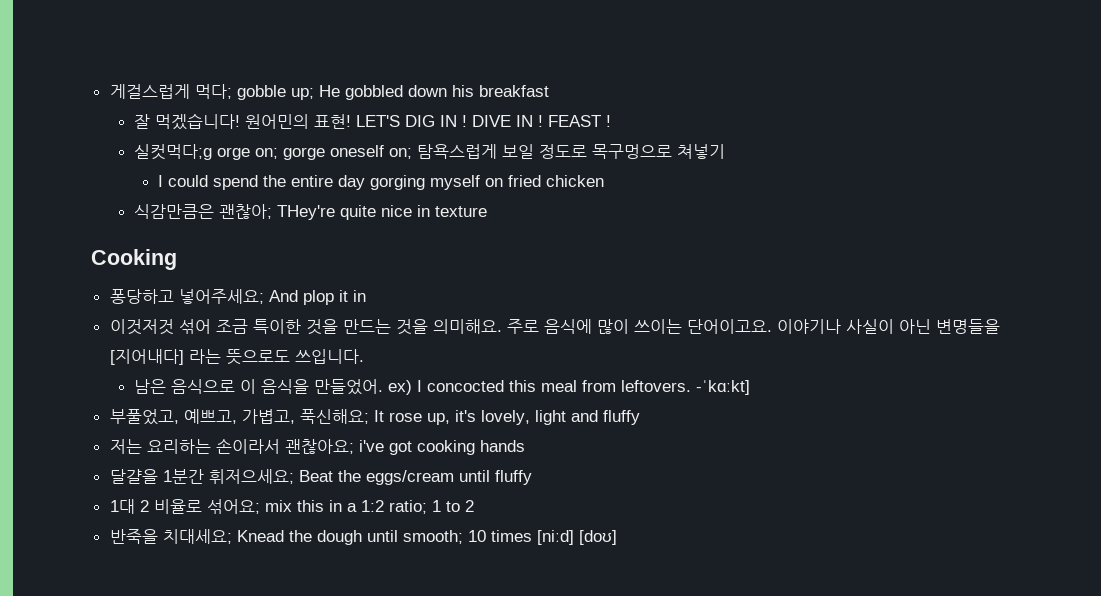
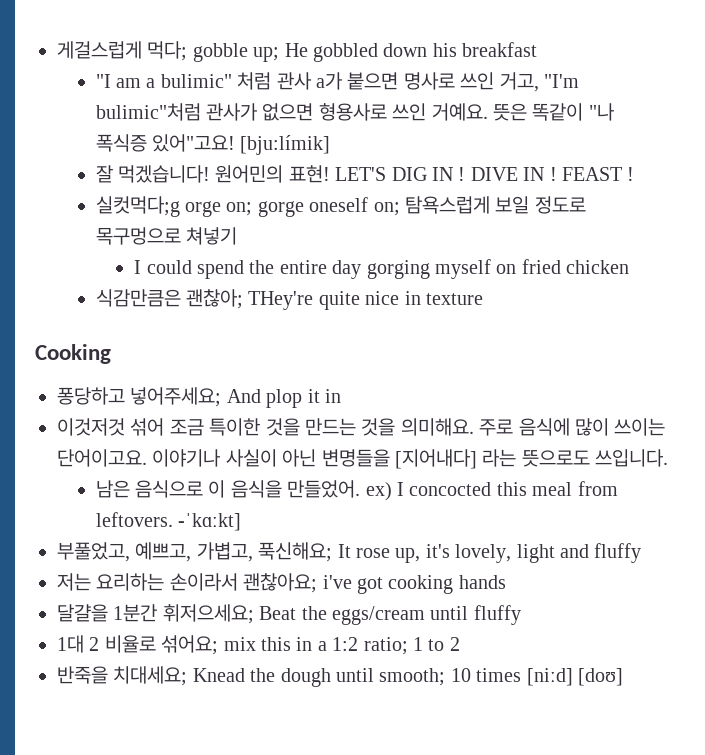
(549, 91) none -> [95,72,579,92] [95,103,614,121] [95,134,331,155] // "I am a bulimic" 처럼 관사 a가 붙으면 명사로 쓰인 거고, "I'm bulimic"처럼 관사가 없으면 형용사로 쓰인 거예요. 뜻은 똑같이 "나 폭식증 있어"고요! [bju:límik]

